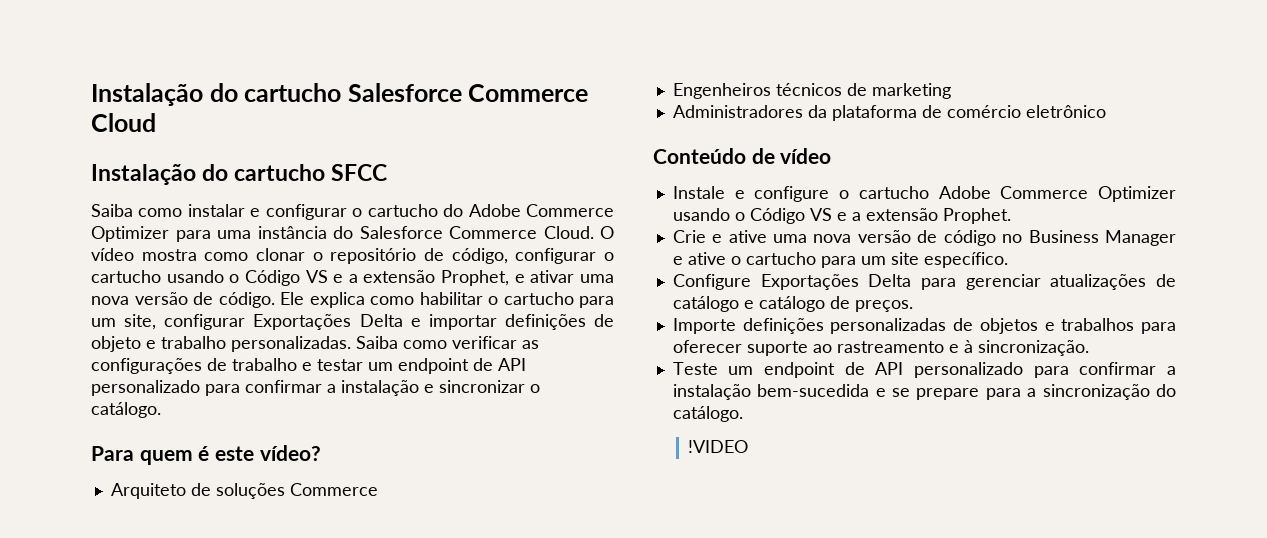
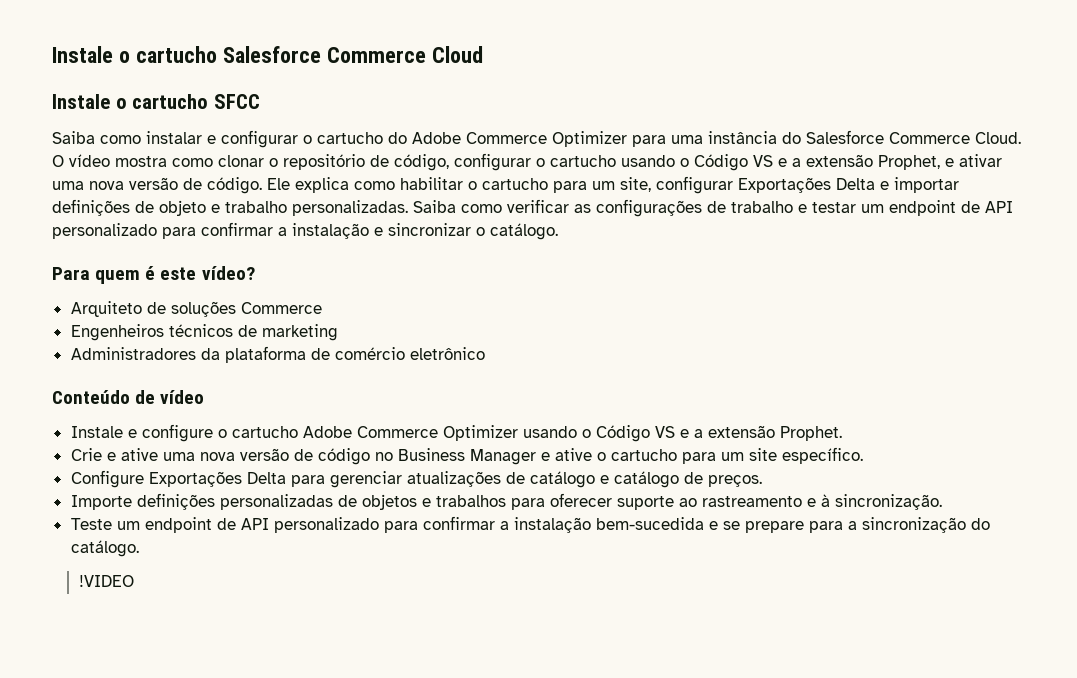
[91,83,238,106] Instalação do -> [52,46,130,63] Instale o
[91,164,229,185] Instalação do -> [52,94,127,109] Instale o

